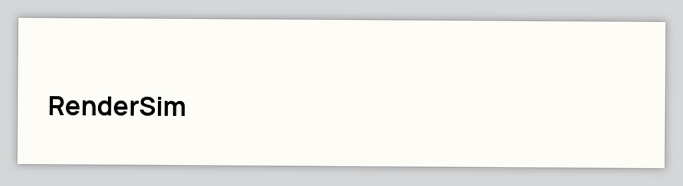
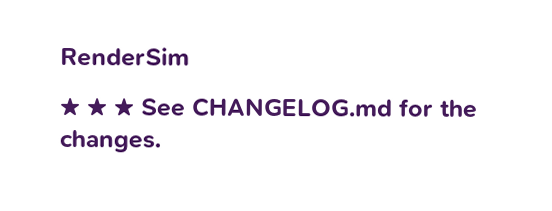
(186, 106) none -> [59,97,478,118] [59,129,161,153] // ★ ★ ★ See CHANGELOG.md for the changes.

